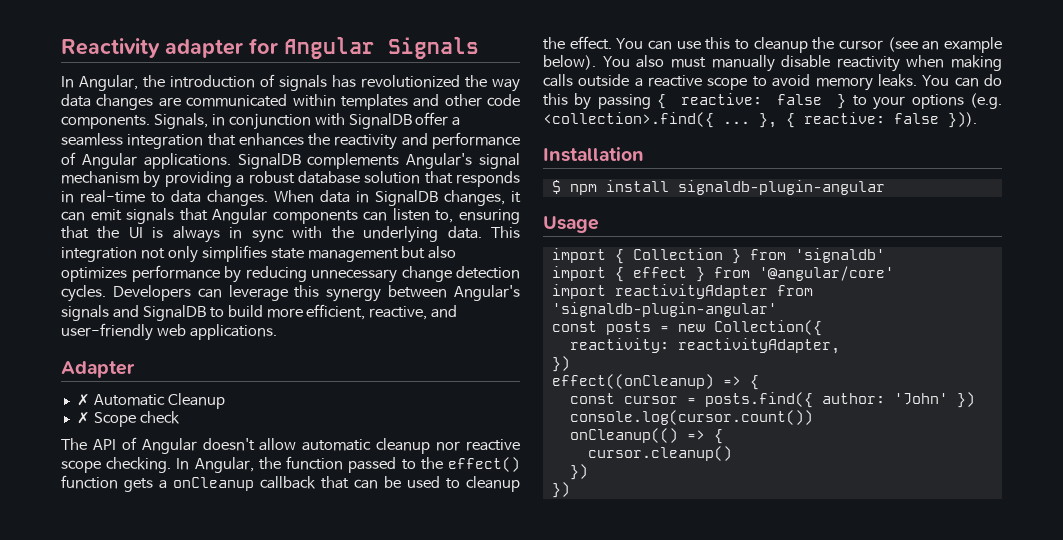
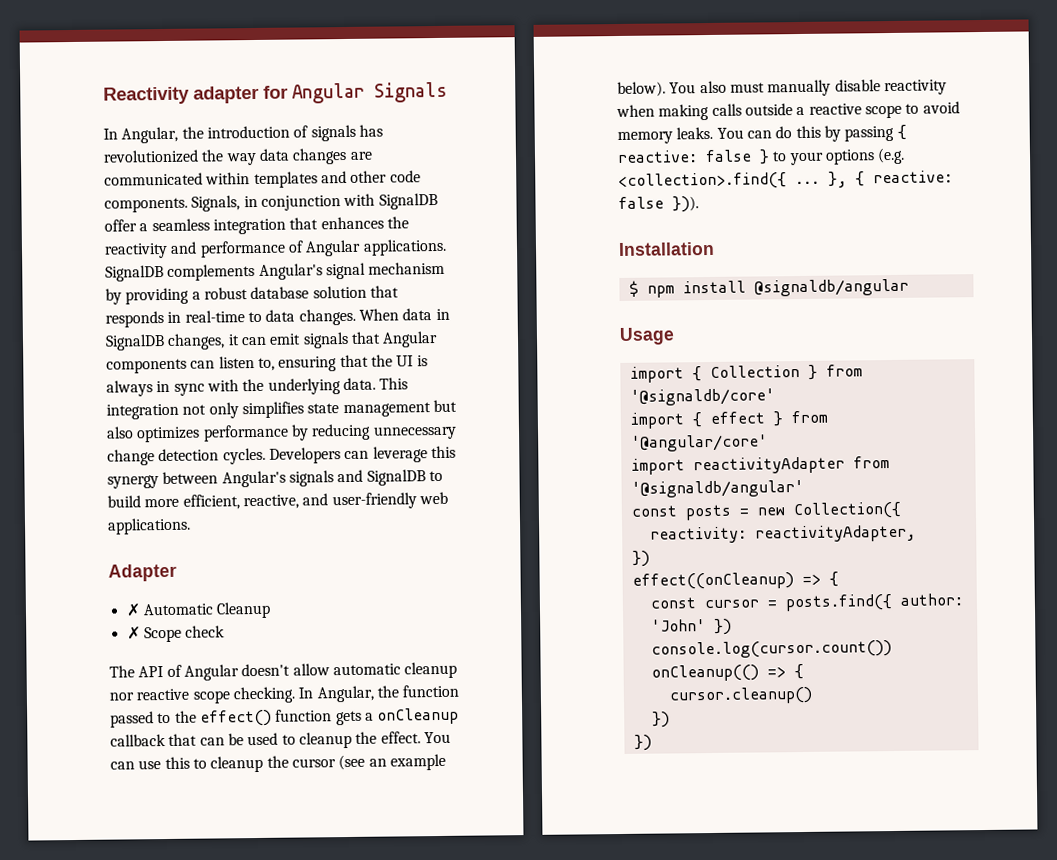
[677,180,885,195] signaldb-plugin-angular -> [753,278,909,297] @signaldb/angular
[794,248,885,263] 'signaldb' -> [629,388,775,406] '@signaldb/core'
[551,302,777,317] 'signaldb-plugin-angular' -> [630,479,804,498] '@signaldb/angular'

